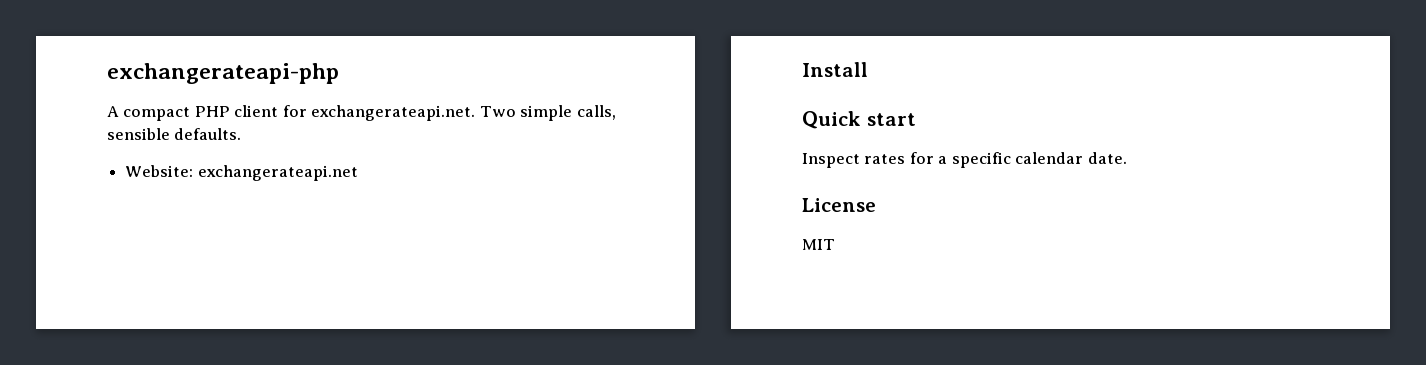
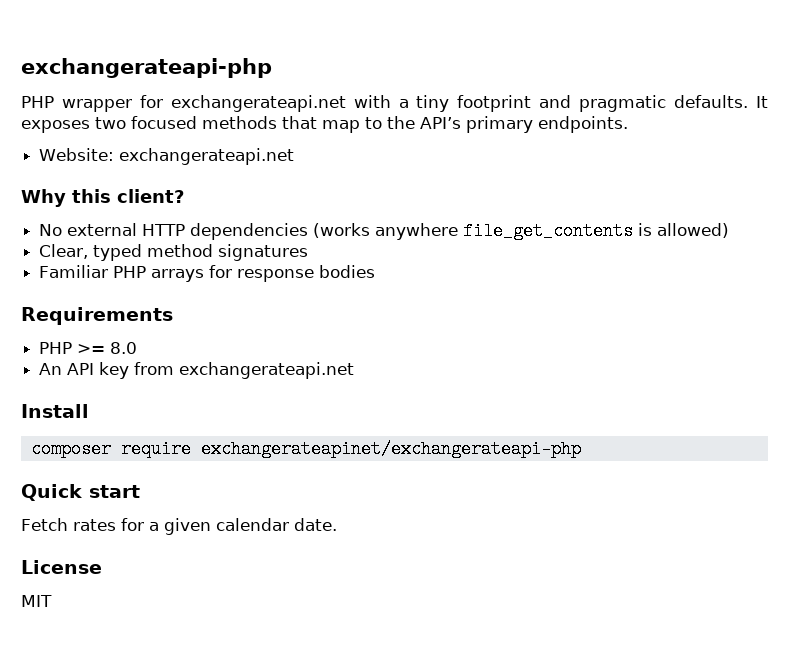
[107,105,616,121] [107,128,242,140] [125,165,358,181] [802,62,868,77] A compact PHP client for exchangerateapi.net. Two simple calls, sensible defaults. // Website: exchangerateapi.net // Install -> [21,95,768,112] [21,116,628,133] [39,148,295,165] [21,189,184,207] [39,222,730,240] [39,244,309,261] [39,265,376,282] [21,307,173,325] [39,342,138,354] [39,362,355,379] [21,404,89,418] [30,440,581,458] PHP wrapper for exchangerateapi.net with a tiny footprint and pragmatic defaults. It exposes two focused methods that map to the API’s primary endpoints. // Website: exchangerateapi.net // Why this client? // No external HTTP dependencies (works anywhere file_get_contents is allowed) // Clear, typed method signatures // Familiar PHP arrays for response bodies // Requirements // PHP >= 8.0 // An API key from exchangerateapi.net // Install // composer require exchangerateapinet/exchangerateapi-php
[802,153,860,168] Inspect -> [21,518,68,531] Fetch
[951,152,1011,168] specific -> [163,518,211,535] given

